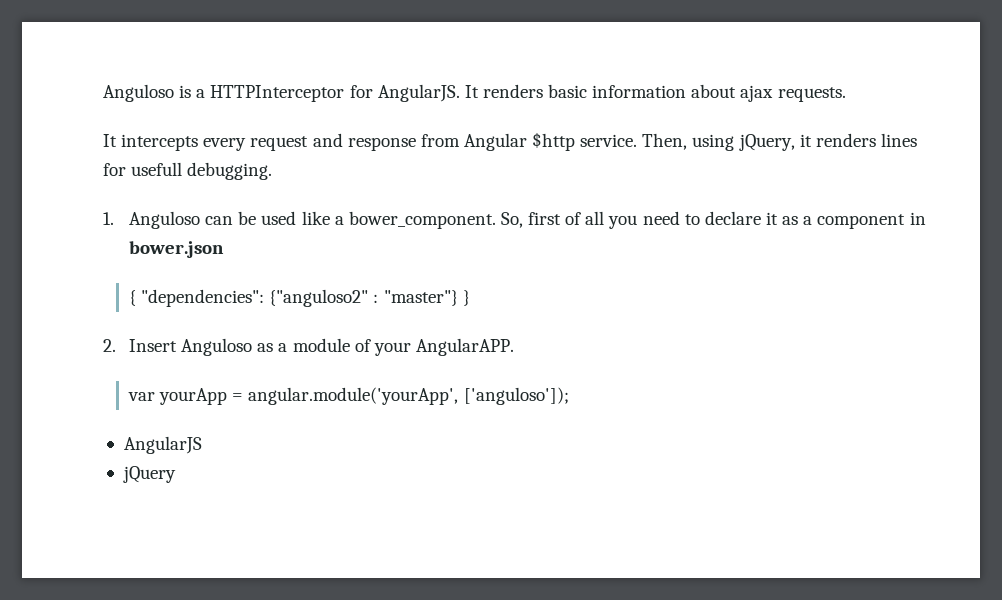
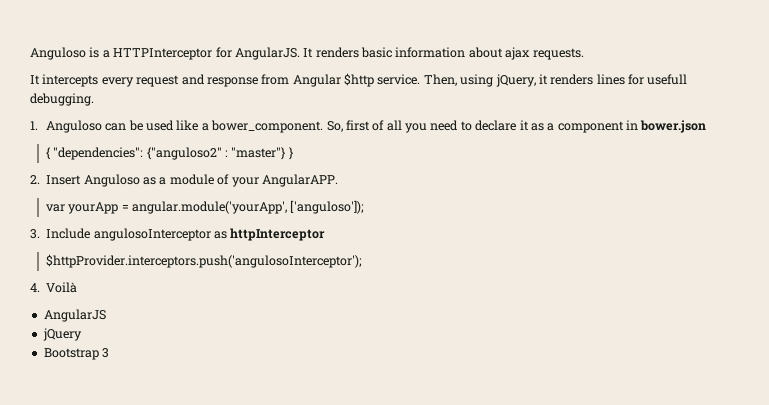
(569, 396) none -> [30,228,326,241] [45,254,362,268] [30,282,78,293] // 3. Include angulosoInterceptor as httpInterceptor // $httpProvider.interceptors.push('angulosoInterceptor'); // 4. Voilà
(176, 474) none -> [43,348,110,360] // Bootstrap 3

